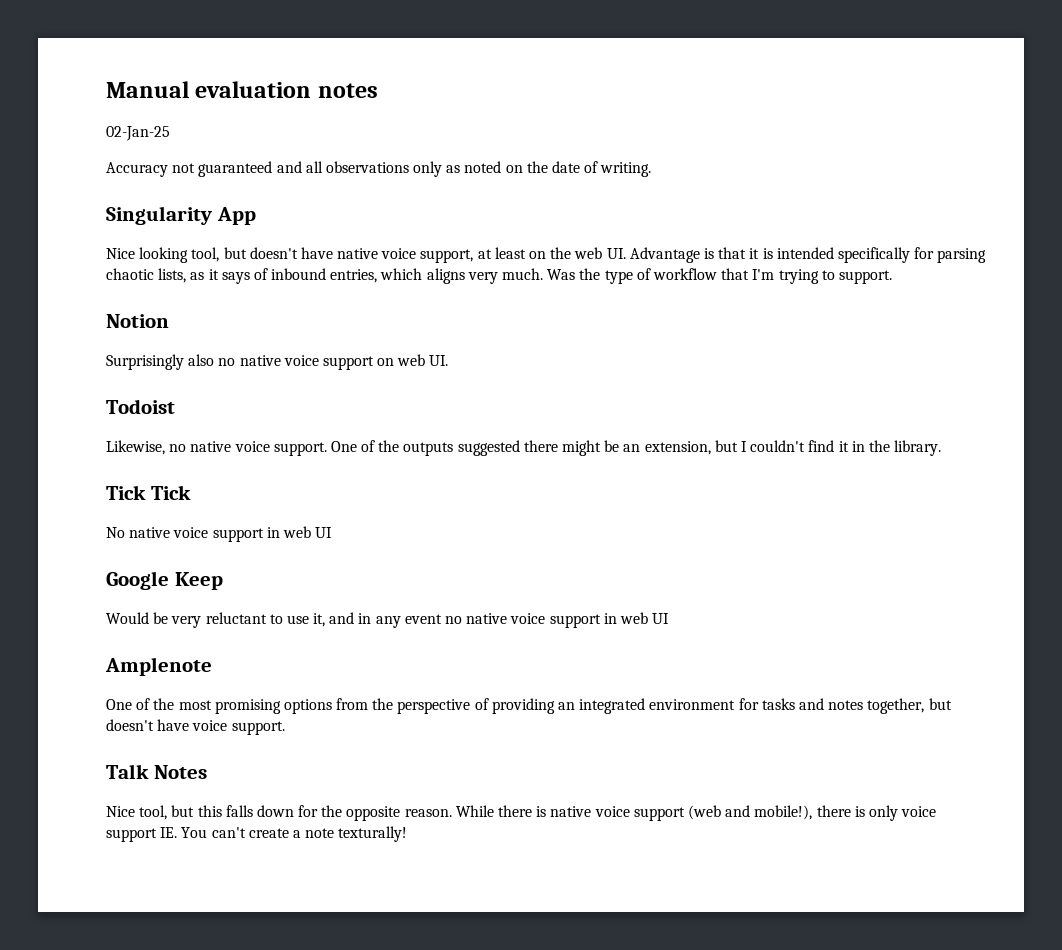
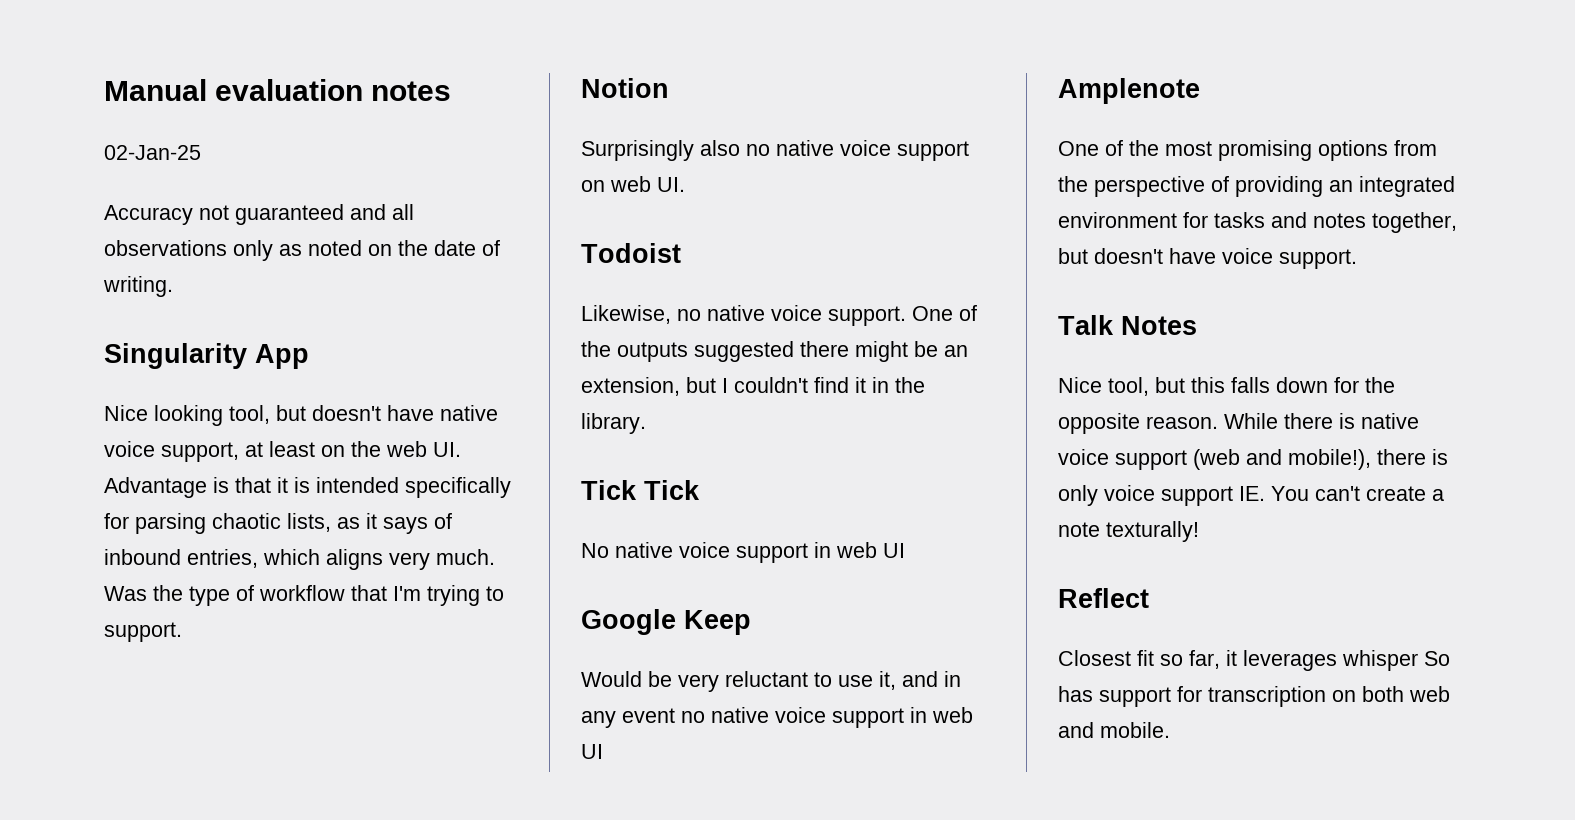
(408, 834) none -> [1058,588,1149,608] [1058,650,1450,671] [1058,686,1450,707] [1058,722,1170,738] // Reflect // Closest fit so far, it leverages whisper So has support for transcription on both web and mobile.

